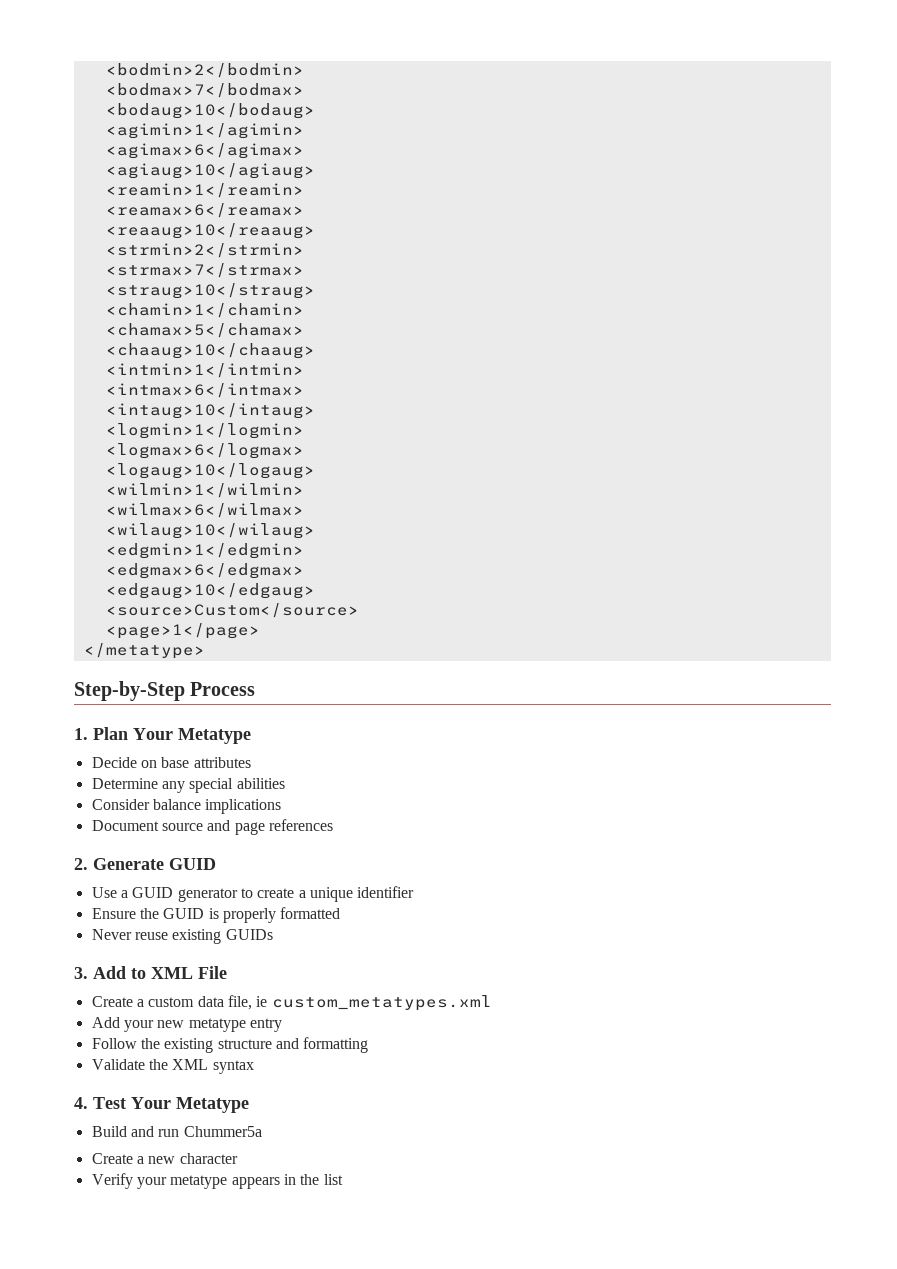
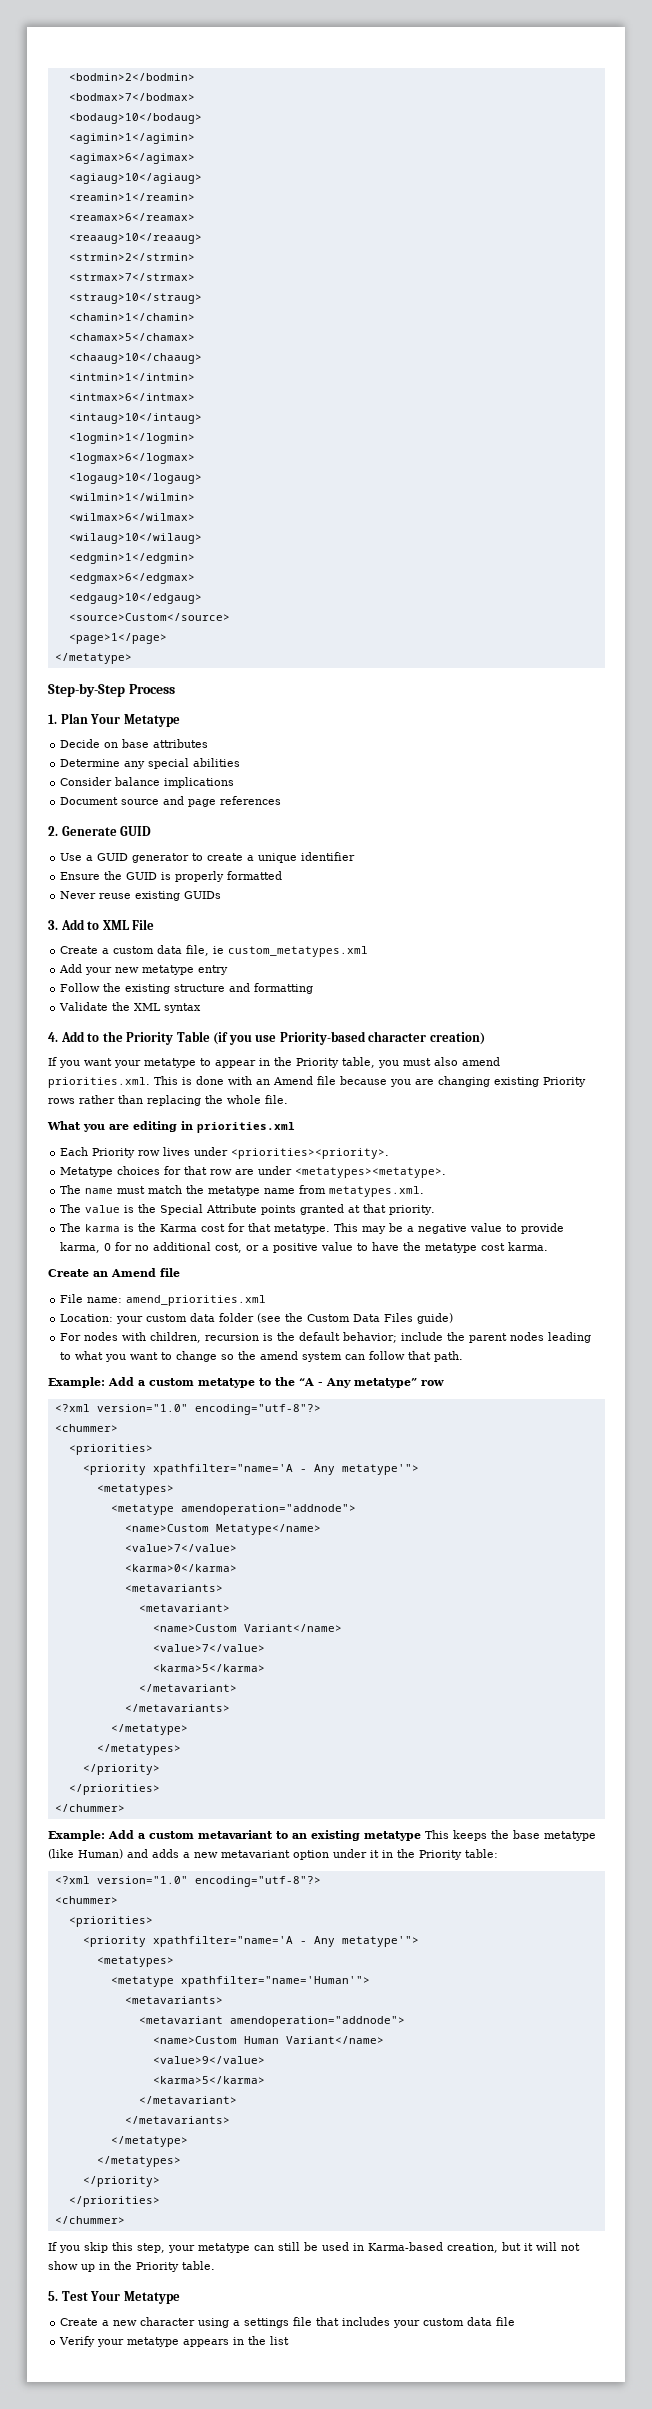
(88, 1103) none -> [60,1031,485,1045] [48,1057,500,1068] [48,1076,586,1088] [48,1095,288,1106] [47,1121,295,1133] [60,1147,390,1159] [60,1166,447,1178] [60,1185,425,1197] [60,1204,436,1215] [60,1223,565,1234] [60,1242,549,1253] [48,1268,180,1277] [60,1294,267,1306] [60,1313,454,1324] [60,1332,592,1343] [60,1351,464,1362] [48,1377,444,1388] [54,1404,321,1415] [54,1424,118,1432] [68,1444,153,1455] [82,1464,419,1475] [96,1484,174,1495] [110,1504,356,1515] [124,1524,321,1535] [124,1544,237,1552] [124,1564,237,1572] [124,1584,223,1592] [138,1604,230,1612] [152,1624,342,1632] [152,1644,265,1652] [152,1664,265,1672] [138,1684,237,1692] [124,1704,230,1712] [110,1724,188,1735] [96,1744,181,1755] [82,1764,160,1775] [68,1784,160,1795] [54,1804,125,1812] [48,1830,596,1841] [48,1849,498,1860] [54,1876,321,1887] [54,1896,118,1904] [68,1916,153,1927] [82,1936,419,1947] [96,1956,174,1967] [110,1976,370,1987] [124,1996,223,2004] [138,2016,405,2027] [152,2036,384,2044] [152,2056,265,2064] [152,2076,265,2084] [138,2096,237,2104] [124,2116,230,2124] [110,2136,188,2147] [96,2156,181,2167] [82,2176,160,2187] [68,2196,160,2207] [54,2216,125,2224] [48,2242,580,2253] [48,2261,215,2272] [48,2291,58,2301] Add to the Priority Table (if you use Priority-based character creation) // If you want your metatype to appear in the Priority table, you must also amend priorities.xml. This is done with an Amend file because you are changing existing Priority rows rather than replacing the whole file. // What you are editing in priorities.xml // Each Priority row lives under <priorities><priority>. // Metatype choices for that row are under <metatypes><metatype>. // The name must match the metatype name from metatypes.xml. // The value is the Special Attribute points granted at that priority. // The karma is the Karma cost for that metatype. This may be a negative value to provide karma, 0 for no additional cost, or a positive value to have the metatype cost karma. // Create an Amend file // File name: amend_priorities.xml // Location: your custom data folder (see the Custom Data Files guide) // For nodes with children, recursion is the default behavior; include the parent nodes leading to what you want to change so the amend system can follow that path. // Example: Add a custom metatype to the “A - Any metatype” row // <?xml version="1.0" encoding="utf-8"?> // <chummer> // <priorities> // <priority xpathfilter="name='A - Any metatype'"> // <metatypes> // <metatype amendoperation="addnode"> // <name>Custom Metatype</name> // <value>7</value> // <karma>0</karma> // <metavariants> // <metavariant> // <name>Custom Variant</name> // <value>7</value> // <karma>5</karma> // </metavariant> // </metavariants> // </metatype> // </metatypes> // </priority> // </priorities> // </chummer> // Example: Add a custom metavariant to an existing metatype This keeps the base metatype (like Human) and adds a new metavariant option under it in the Priority table: // <?xml version="1.0" encoding="utf-8"?> // <chummer> // <priorities> // <priority xpathfilter="name='A - Any metatype'"> // <metatypes> // <metatype xpathfilter="name='Human'"> // <metavariants> // <metavariant amendoperation="addnode"> // <name>Custom Human Variant</name> // <value>9</value> // <karma>5</karma> // </metavariant> // </metavariants> // </metatype> // </metatypes> // </priority> // </priorities> // </chummer> // If you skip this step, your metatype can still be used in Karma-based creation, but it will not show up in the Priority table. // 5.
[91,1126,262,1137] // Build and run Chummer5a -> (180, 2297) none
(238, 1158) none -> [198,2317,516,2328] using a settings file that includes your custom data file

